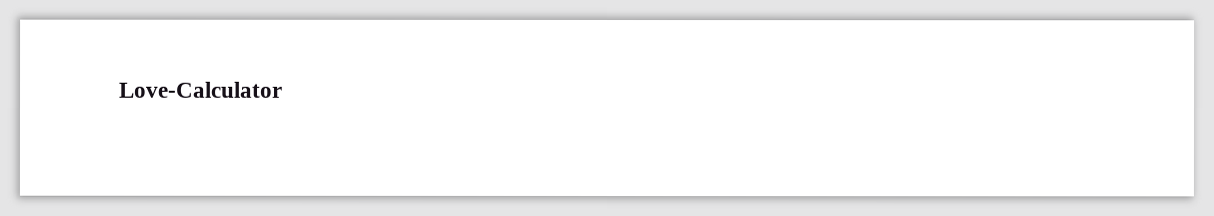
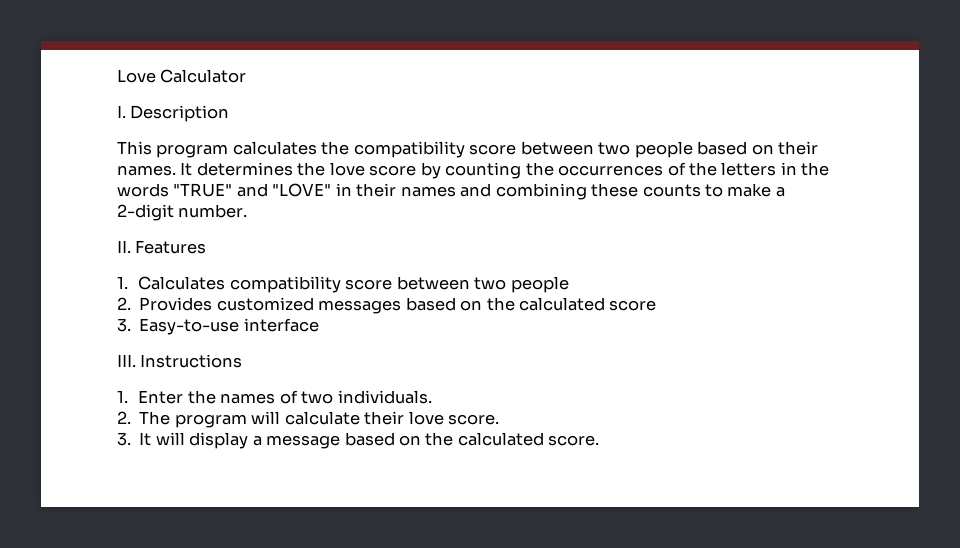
[119,81,283,98] Love-Calculator -> [117,69,247,83] [117,105,230,122] [117,141,819,158] [117,162,830,179] [117,183,785,200] [117,204,248,221] [117,240,207,254] [117,276,569,293] [117,297,657,314] [117,318,319,335] [117,354,243,368] [117,390,432,404] [117,411,499,428] [117,432,600,449] Love Calculator // I. Description // This program calculates the compatibility score between two people based on their names. It determines the love score by counting the occurrences of the letters in the words "TRUE" and "LOVE" in their names and combining these counts to make a 2-digit number. // II. Features // 1. Calculates compatibility score between two people // 2. Provides customized messages based on the calculated score // 3. Easy-to-use interface // III. Instructions // 1. Enter the names of two individuals. // 2. The program will calculate their love score. // 3. It will display a message based on the calculated score.

